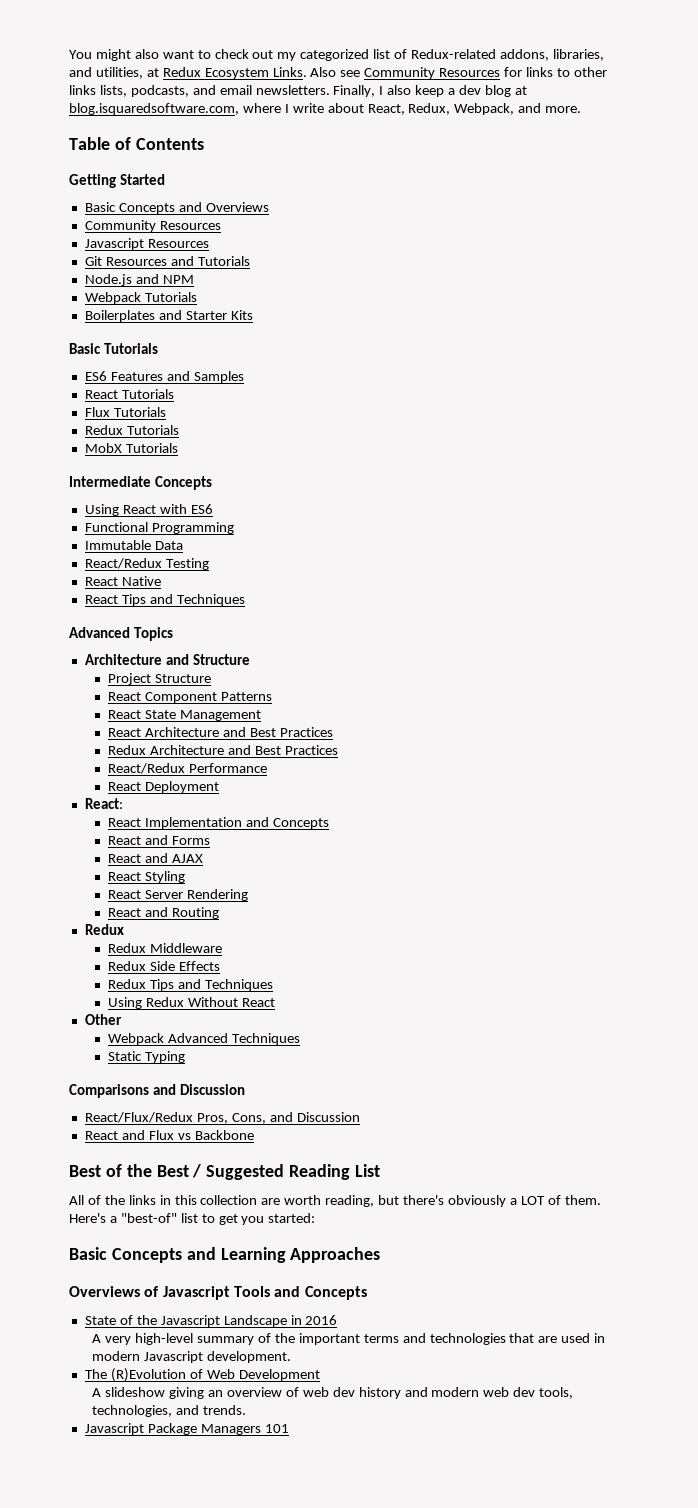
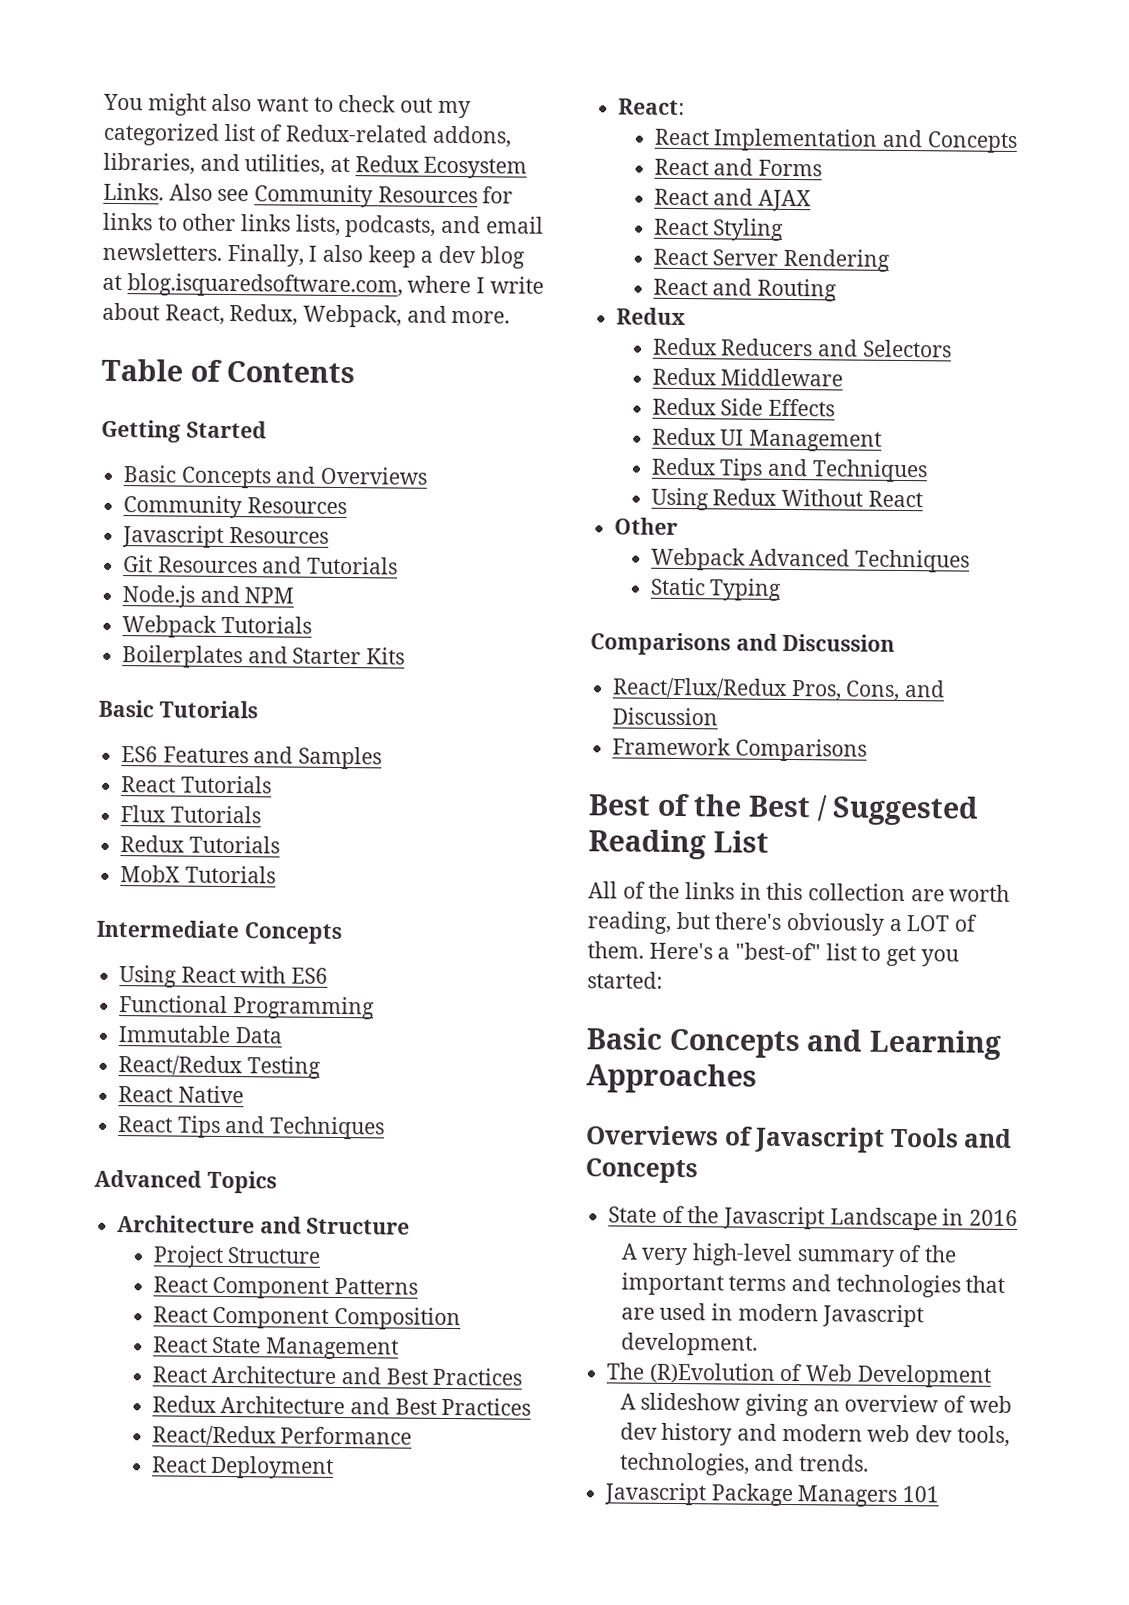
(273, 696) none -> [152,1306,462,1331] // React Component Composition
(124, 929) none -> [651,337,952,358] // Redux Reducers and Selectors
(221, 966) none -> [651,427,883,452] // Redux UI Management
[84,1130,254,1140] React and Flux vs Backbone -> [612,737,867,762] Framework Comparisons

